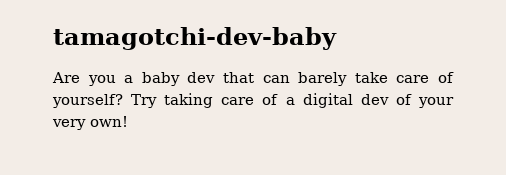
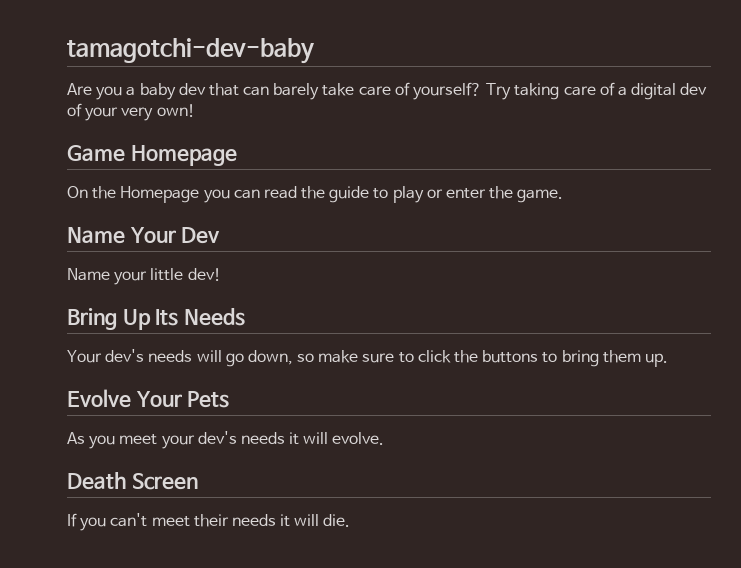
(128, 121) none -> [67,145,237,166] [67,186,564,203] [67,227,221,244] [67,268,221,285] [67,308,246,330] [67,349,668,367] [67,389,230,408] [67,431,385,449] [67,472,198,490] [67,513,351,531] // Game Homepage // On the Homepage you can read the guide to play or enter the game. // Name Your Dev // Name your little dev! // Bring Up Its Needs // Your dev's needs will go down, so make sure to click the buttons to bring them up. // Evolve Your Pets // As you meet your dev's needs it will evolve. // Death Screen // If you can't meet their needs it will die.

